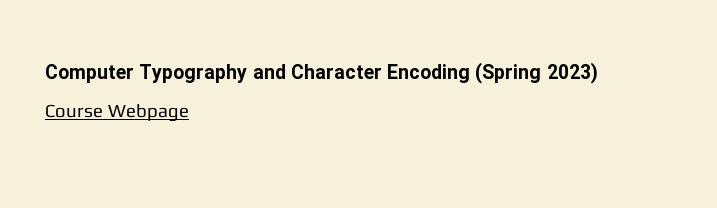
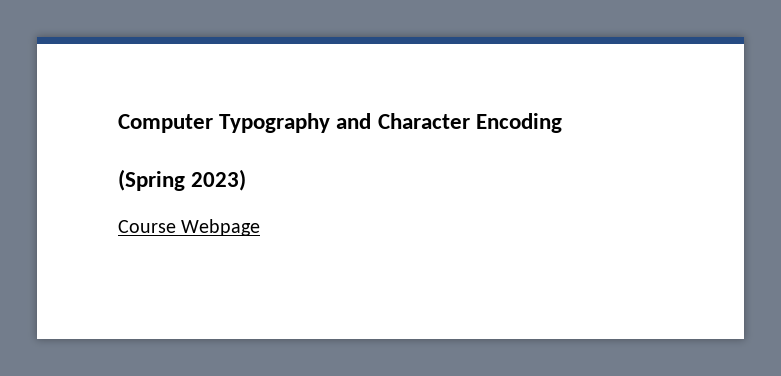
(471, 73) none -> (562, 123) //

